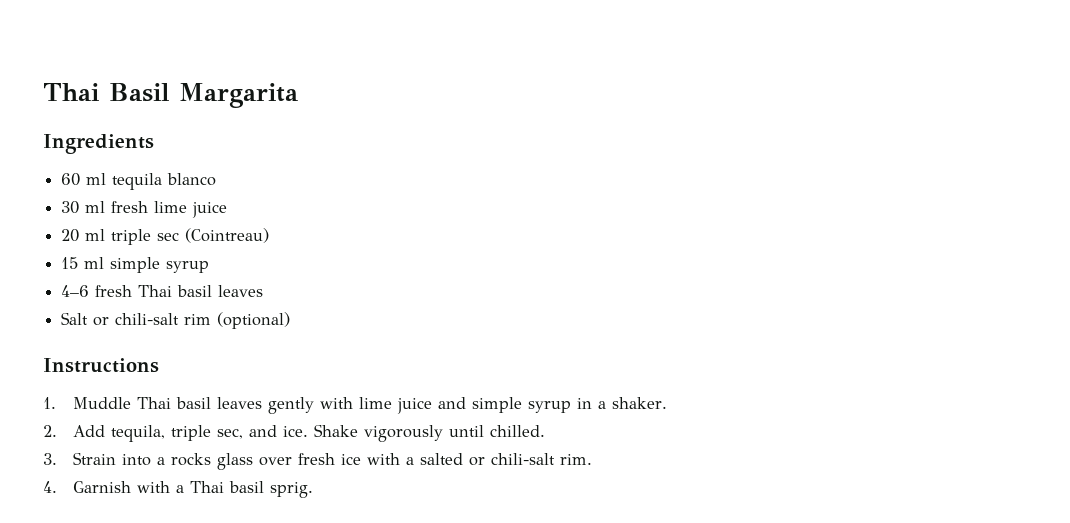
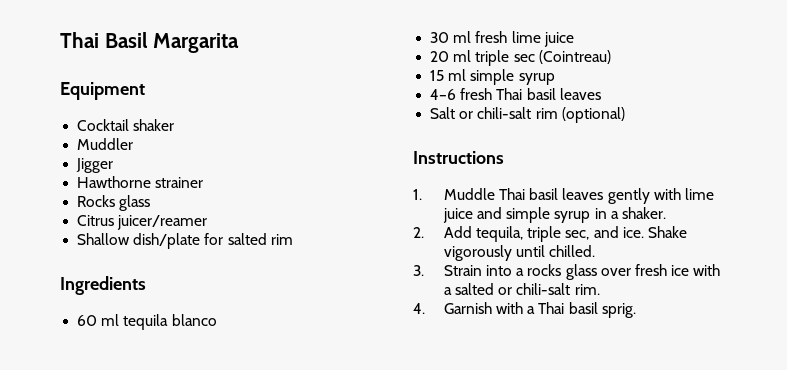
(298, 95) none -> [60,82,145,100] [77,119,175,131] [77,138,134,150] [76,158,114,173] [77,176,204,188] [77,195,151,211] [77,215,208,230] [77,233,293,249] // Equipment // Cocktail shaker // Muddler // Jigger // Hawthorne strainer // Rocks glass // Citrus juicer/reamer // Shallow dish/plate for salted rim

